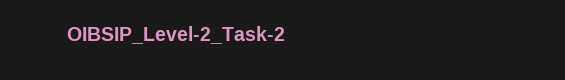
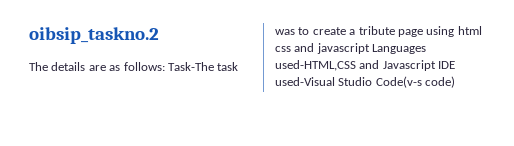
[67,26,285,44] OIBSIP_Level-2_Task-2 -> [29,27,159,44] [29,62,239,71] [275,26,482,37] [275,43,427,54] [275,60,456,71] [275,76,456,88] oibsip_taskno.2 // The details are as follows: Task-The task was to create a tribute page using html css and javascript Languages used-HTML,CSS and Javascript IDE used-Visual Studio Code(v-s code)

